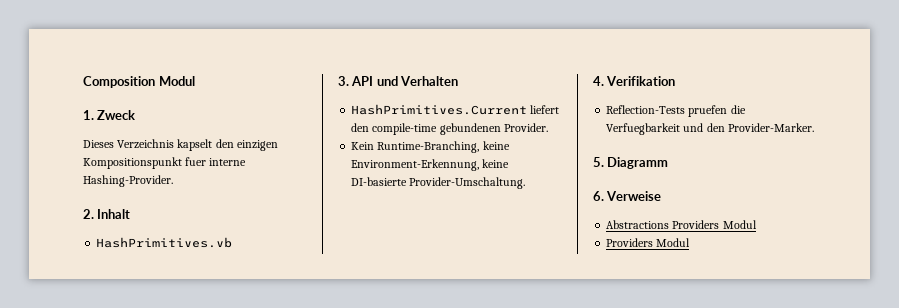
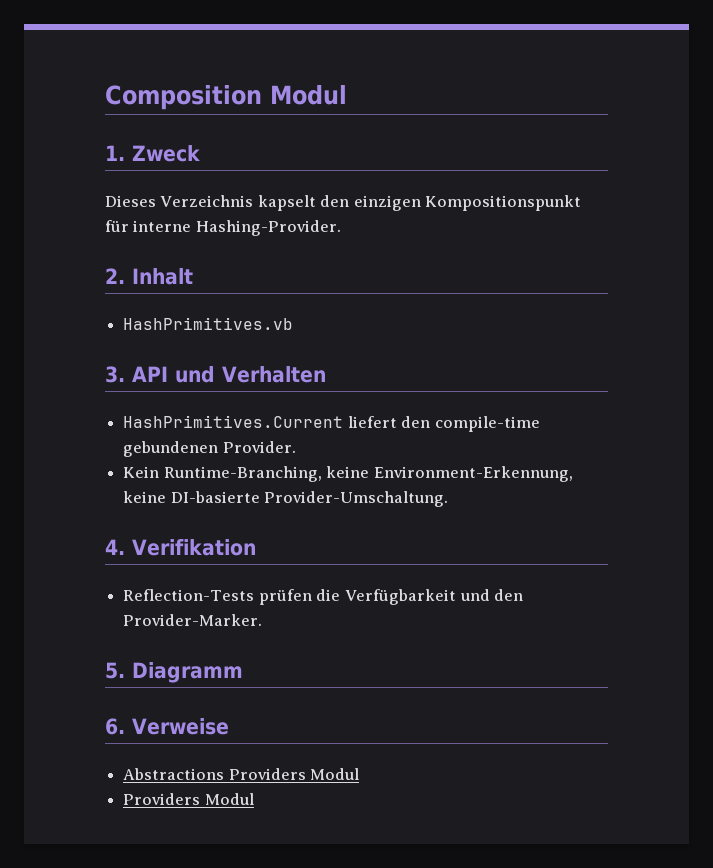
[185,157,207,166] fuer -> [105,220,129,232] für
[688,105,746,117] [606,123,681,135] pruefen die Verfuegbarkeit -> [258,589,457,605] prüfen die Verfügbarkeit

